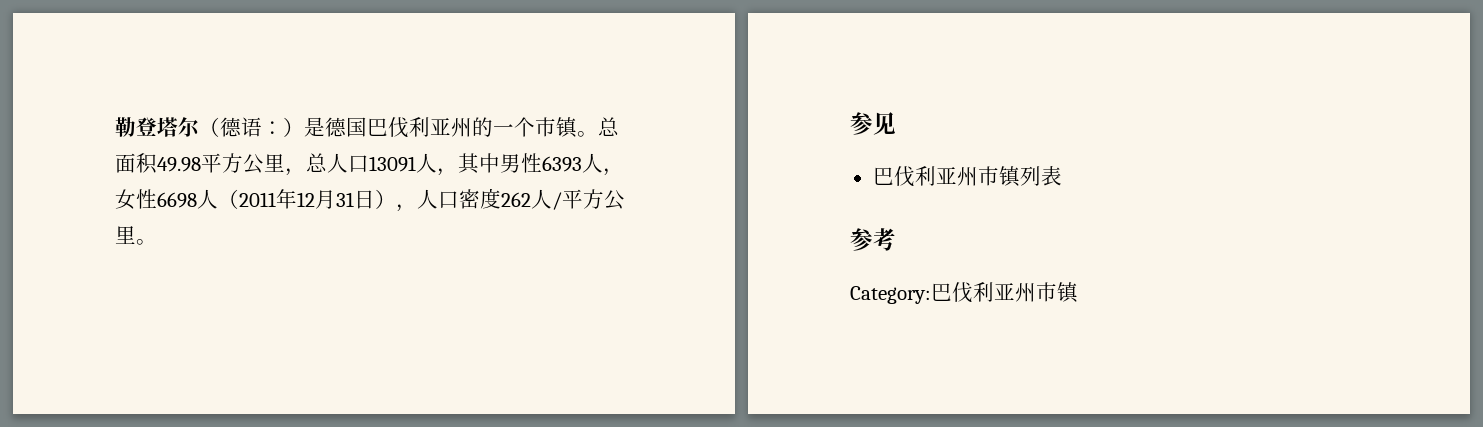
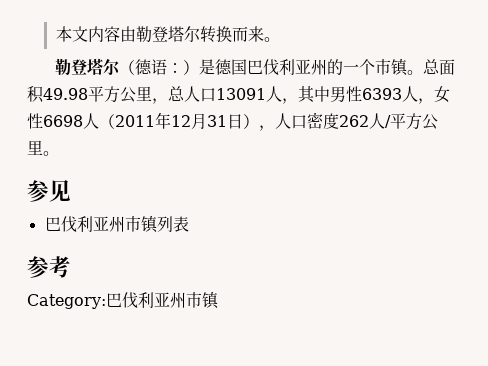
(115, 127) none -> [55,26,280,43] 本文内容由勒登塔尔转换而来。 //

